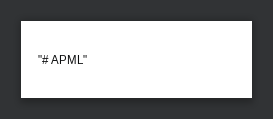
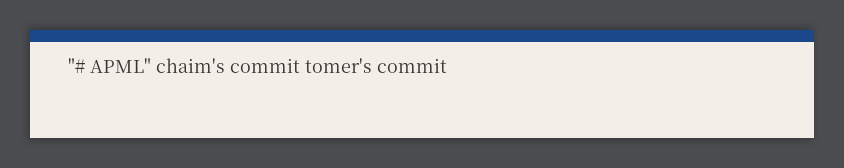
(88, 59) none -> [156,58,447,73] chaim's commit tomer's commit

